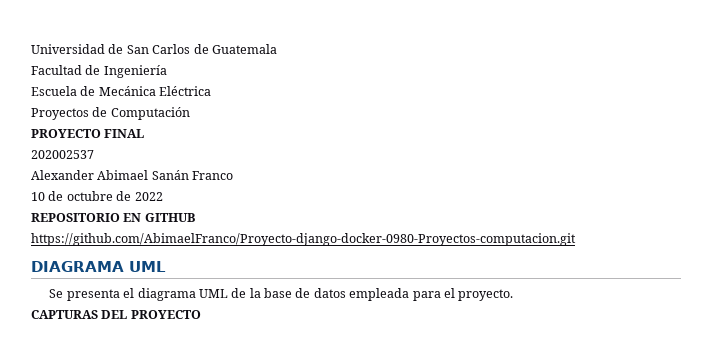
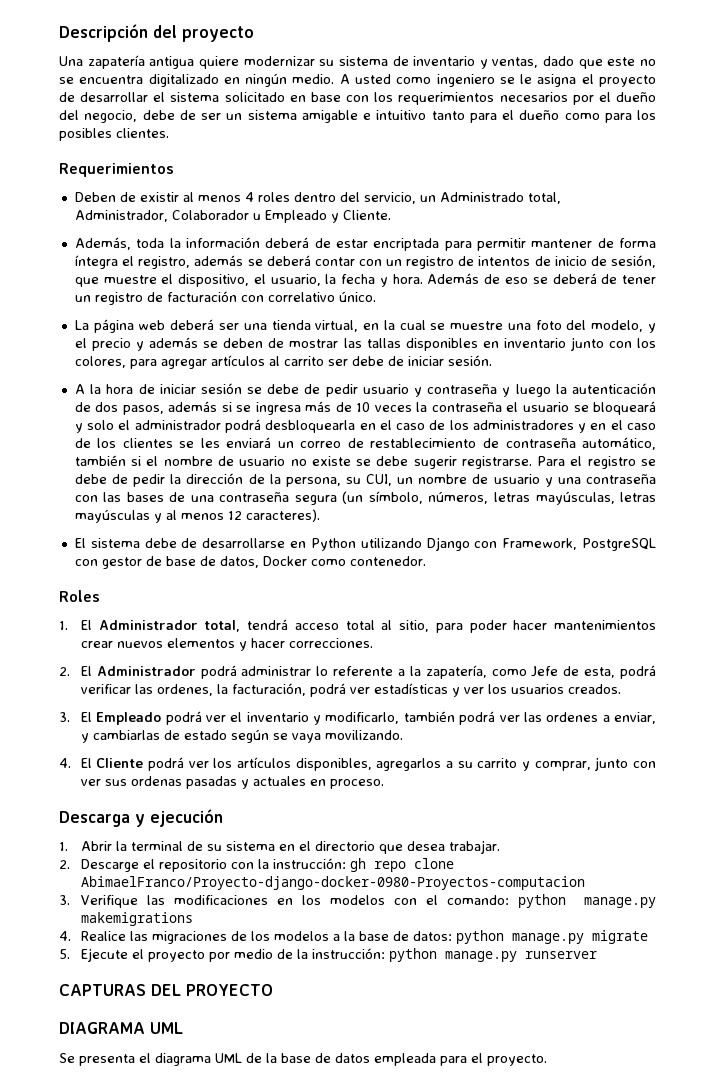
[31,44,277,54] [31,65,167,78] [31,86,212,96] [31,107,190,120] [31,129,145,138] [31,150,94,159] [31,170,234,180] [31,191,163,201] [31,213,195,222] [31,233,576,246] Universidad de San Carlos de Guatemala // Facultad de Ingeniería // Escuela de Mecánica Eléctrica // Proyectos de Computación // PROYECTO FINAL // 202002537 // Alexander Abimael Sanán Franco // 10 de octubre de 2022 // REPOSITORIO EN GITHUB // https://github.com/AbimaelFranco/Proyecto-django-docker-0980-Proyectos-computacion.git -> [59,24,254,42] [59,55,656,69] [59,73,656,87] [59,92,656,105] [59,110,656,123] [59,128,169,141] [59,163,174,177] [74,192,561,204] [74,210,391,223] [74,237,656,251] [74,255,656,269] [74,273,656,287] [74,291,376,305] [74,319,656,333] [74,337,656,351] [74,355,492,369] [74,383,657,397] [74,401,656,415] [74,419,656,433] [74,437,656,450] [74,455,656,469] [74,473,656,487] [74,491,656,505] [74,509,320,523] [74,537,656,551] [74,556,426,569] [59,590,100,602] [59,619,656,633] [80,638,373,651] [59,665,656,679] [80,683,621,697] [59,711,656,725] [80,729,403,743] [59,757,656,771] [80,776,384,789] [59,809,223,827] [59,840,500,854] [59,858,454,872] [80,876,585,890] [59,894,656,908] [80,912,193,926] [59,930,648,944] [59,948,597,962] [59,984,273,996] Descripción del proyecto // Una zapatería antigua quiere modernizar su sistema de inventario y ventas, dado que este no se encuentra digitalizado en ningún medio. A usted como ingeniero se le asigna el proyecto de desarrollar el sistema solicitado en base con los requerimientos necesarios por el dueño del negocio, debe de ser un sistema amigable e intuitivo tanto para el dueño como para los posibles clientes. // Requerimientos // Deben de existir al menos 4 roles dentro del servicio, un Administrado total, Administrador, Colaborador u Empleado y Cliente. // Además, toda la información deberá de estar encriptada para permitir mantener de forma íntegra el registro, además se deberá contar con un registro de intentos de inicio de sesión, que muestre el dispositivo, el usuario, la fecha y hora. Además de eso se deberá de tener un registro de facturación con correlativo único. // La página web deberá ser una tienda virtual, en la cual se muestre una foto del modelo, y el precio y además se deben de mostrar las tallas disponibles en inventario junto con los colores, para agregar artículos al carrito ser debe de iniciar sesión. // A la hora de iniciar sesión se debe de pedir usuario y contraseña y luego la autenticación de dos pasos, además si se ingresa más de 10 veces la contraseña el usuario se bloqueará y solo el administrador podrá desbloquearla en el caso de los administradores y en el caso de los clientes se les enviará un correo de restablecimiento de contraseña automático, también si el nombre de usuario no existe se debe sugerir registrarse. Para el registro se debe de pedir la dirección de la persona, su CUI, un nombre de usuario y una contraseña con las bases de una contraseña segura (un símbolo, números, letras mayúsculas, letras mayúsculas y al menos 12 caracteres). // El sistema debe de desarrollarse en Python utilizando Django con Framework, PostgreSQL con gestor de base de datos, Docker como contenedor. // Roles // 1. El Administrador total, tendrá acceso total al sitio, para poder hacer mantenimientos crear nuevos elementos y hacer correcciones. // 2. El Administrador podrá administrar lo referente a la zapatería, como Jefe de esta, podrá verificar las ordenes, la facturación, podrá ver estadísticas y ver los usuarios creados. // 3. El Empleado podrá ver el inventario y modificarlo, también podrá ver las ordenes a enviar, y cambiarlas de estado según se vaya movilizando. // 4. El Cliente podrá ver los artículos disponibles, agregarlos a su carrito y comprar, junto con ver sus ordenas pasadas y actuales en proceso. // Descarga y ejecución // 1. Abrir la terminal de su sistema en el directorio que desea trabajar. // 2. Descarge el repositorio con la instrucción: gh repo clone AbimaelFranco/Proyecto-django-docker-0980-Proyectos-computacion // 3. Verifique las modificaciones en los modelos con el comando: python manage.py makemigrations // 4. Realice las migraciones de los modelos a la base de datos: python manage.py migrate // 5. Ejecute el proyecto por medio de la instrucción: python manage.py runserver // CAPTURAS DEL PROYECTO
[31,310,201,319] // CAPTURAS DEL PROYECTO -> (547, 1060) none

